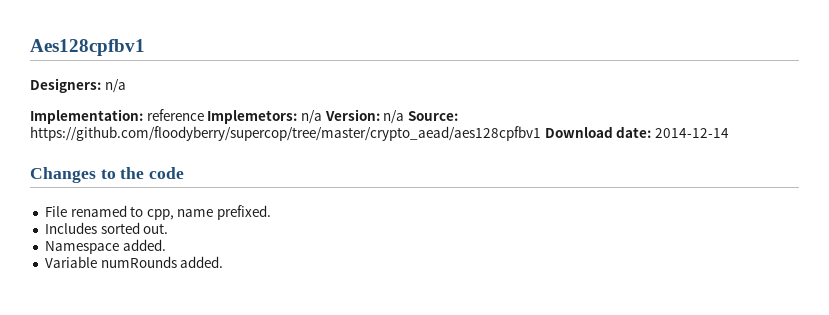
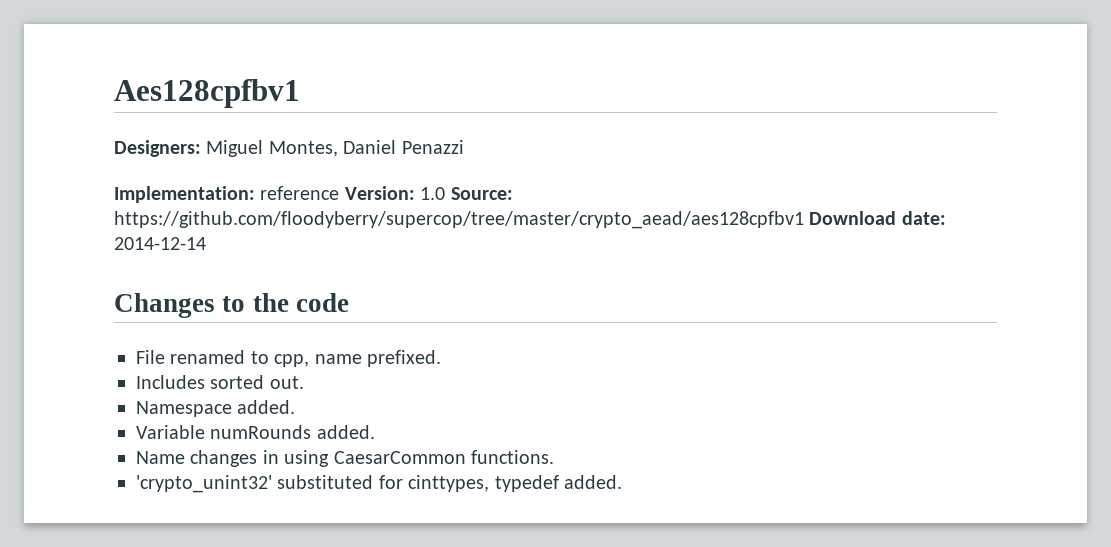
[104,79,126,93] [30,109,405,124] n/a // Implementation: reference Implemetors: n/a Version: n/a -> [206,140,464,157] [114,186,446,203] Miguel Montes, Daniel Penazzi // Implementation: reference Version: 1.0
(224, 262) none -> [136,450,554,467] [136,475,622,493] // Name changes in using CaesarCommon functions. // 'crypto_unint32' substituted for cinttypes, typedef added.

